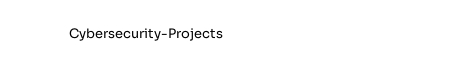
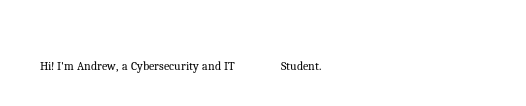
[69,28,223,41] Cybersecurity-Projects -> [40,61,321,73] Hi! I'm Andrew, a Cybersecurity and IT Student.

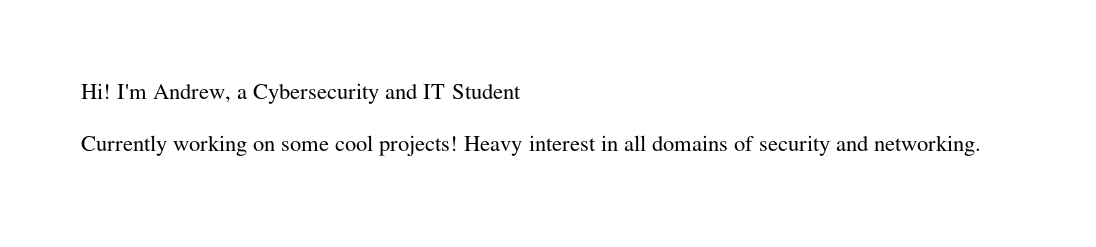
[281,61,321,70] Student. -> [451,83,521,99] [81,135,982,156] Student // Currently working on some cool projects! Heavy interest in all domains of security and networking.

